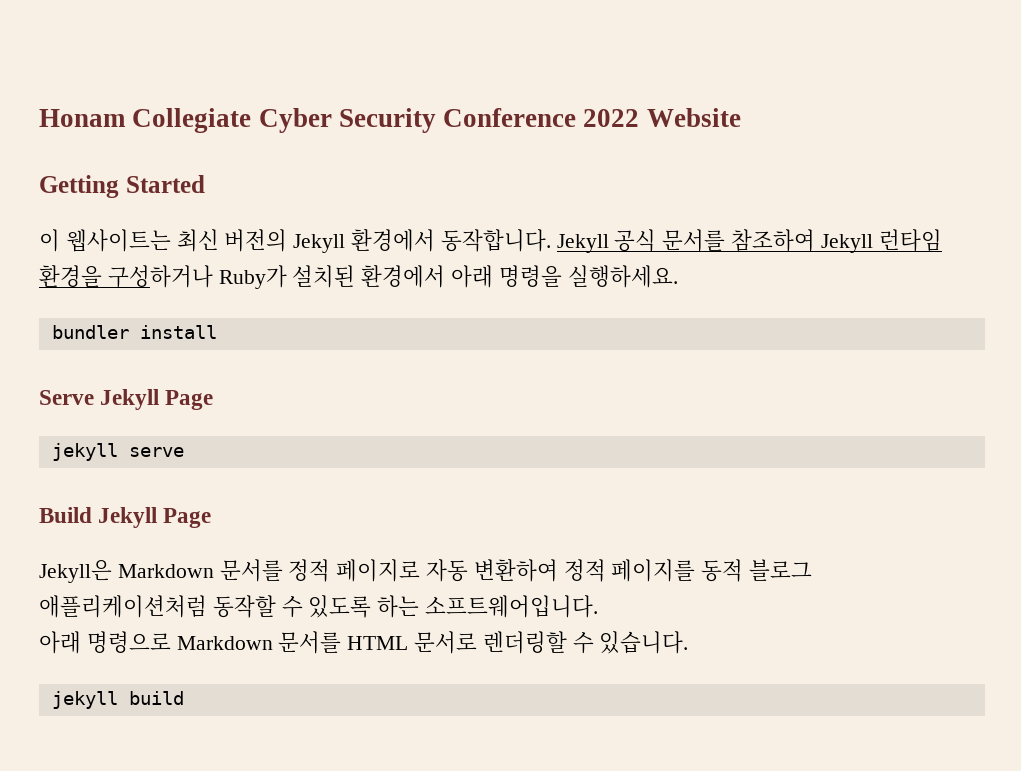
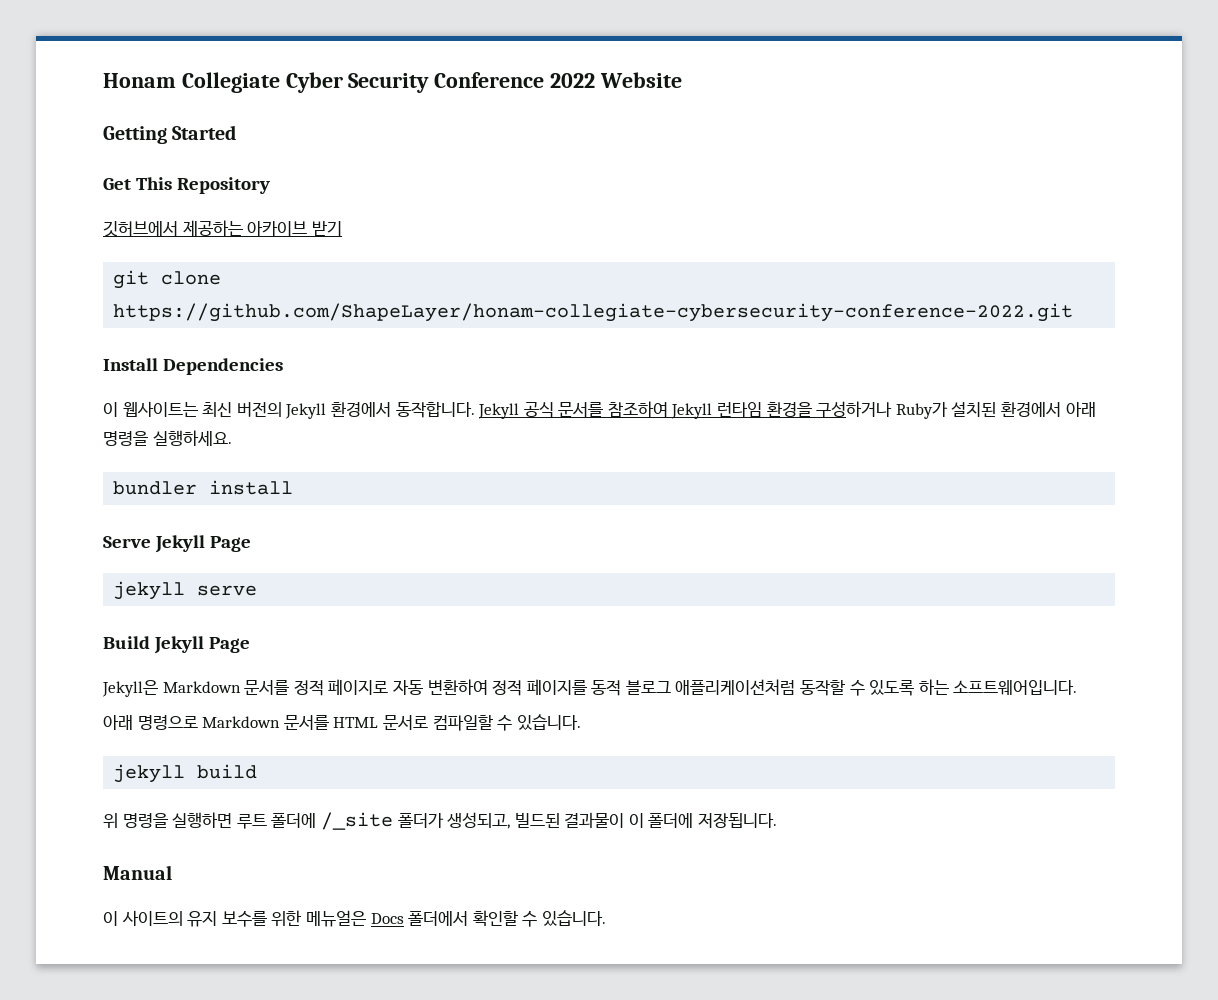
(205, 184) none -> [103,177,270,194] [103,220,342,237] [113,270,222,289] [113,303,1074,322] [103,358,283,375] // Get This Repository // 깃허브에서 제공하는 아카이브 받기 // git clone https://github.com/ShapeLayer/honam-collegiate-cybersecurity-conference-2022.git // Install Dependencies
[482,631,567,654] 렌더링할 -> [432,714,493,731] 컴파일할
(184, 698) none -> [103,812,778,830] [103,865,172,880] [103,910,606,927] // 위 명령을 실행하면 루트 폴더에 /_site 폴더가 생성되고, 빌드된 결과물이 이 폴더에 저장됩니다. // Manual // 이 사이트의 유지 보수를 위한 메뉴얼은 Docs 폴더에서 확인할 수 있습니다.

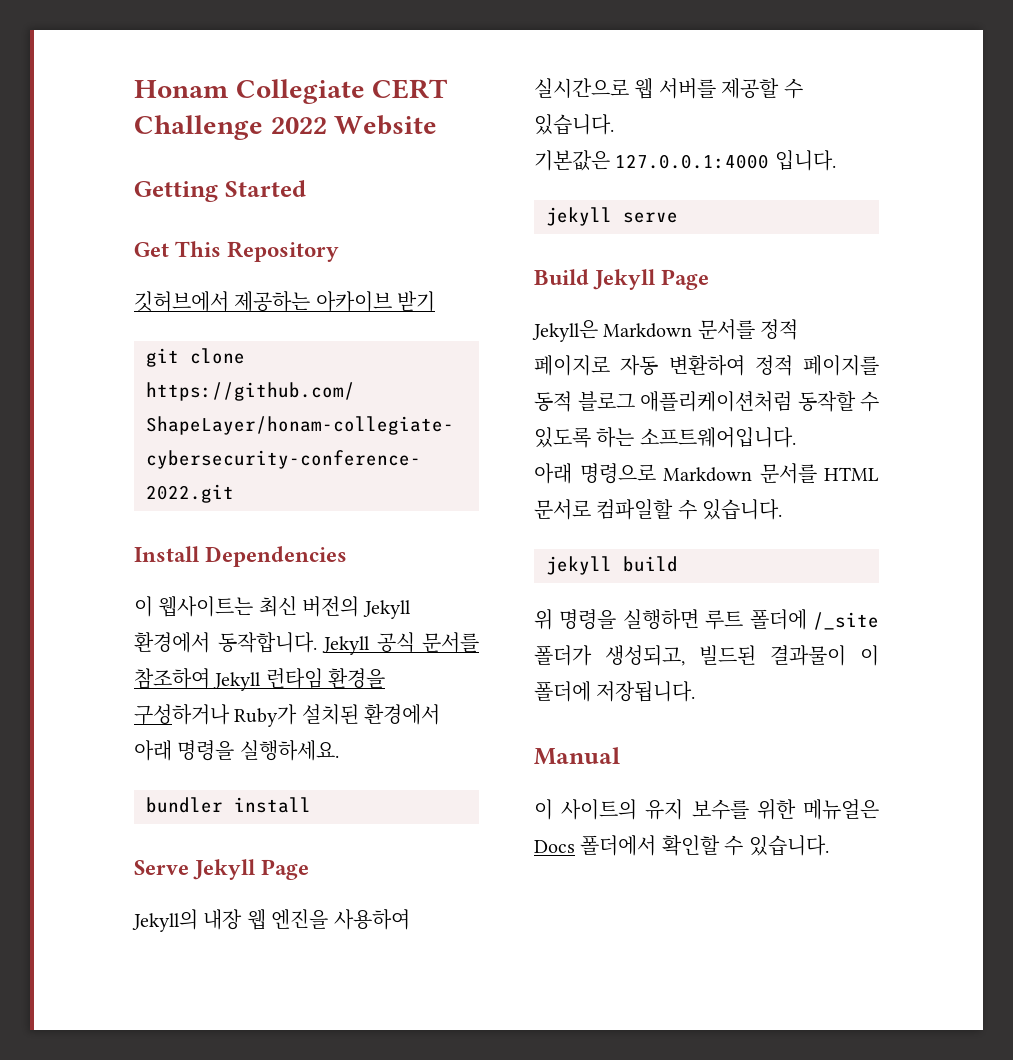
[285,72,545,93] Cyber Security Conference -> [372,79,449,99] [134,115,263,140] CERT Challenge
(251, 544) none -> [132,909,410,932] [534,78,803,99] [534,114,614,135] [534,150,836,171] // Jekyll의 내장 웹 엔진을 사용하여 실시간으로 웹 서버를 제공할 수 있습니다. // 기본값은 127.0.0.1:4000 입니다.

